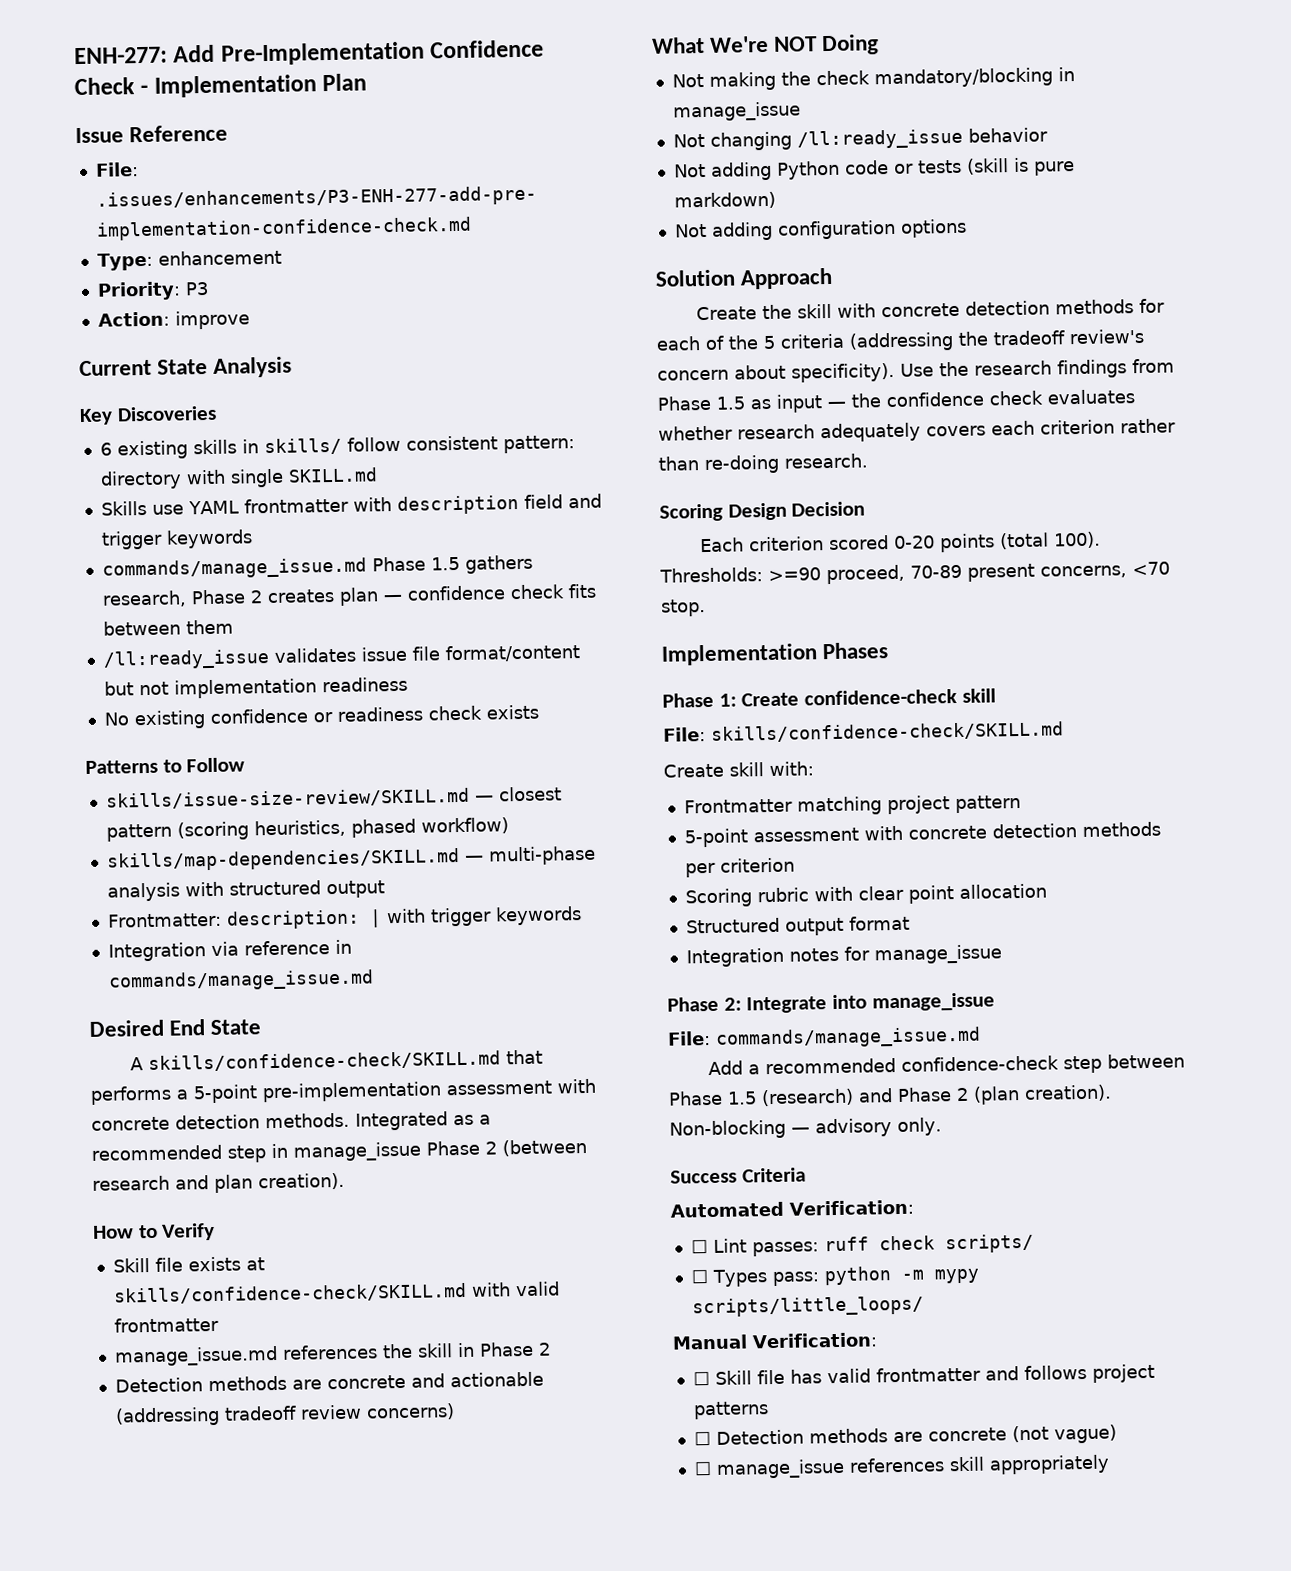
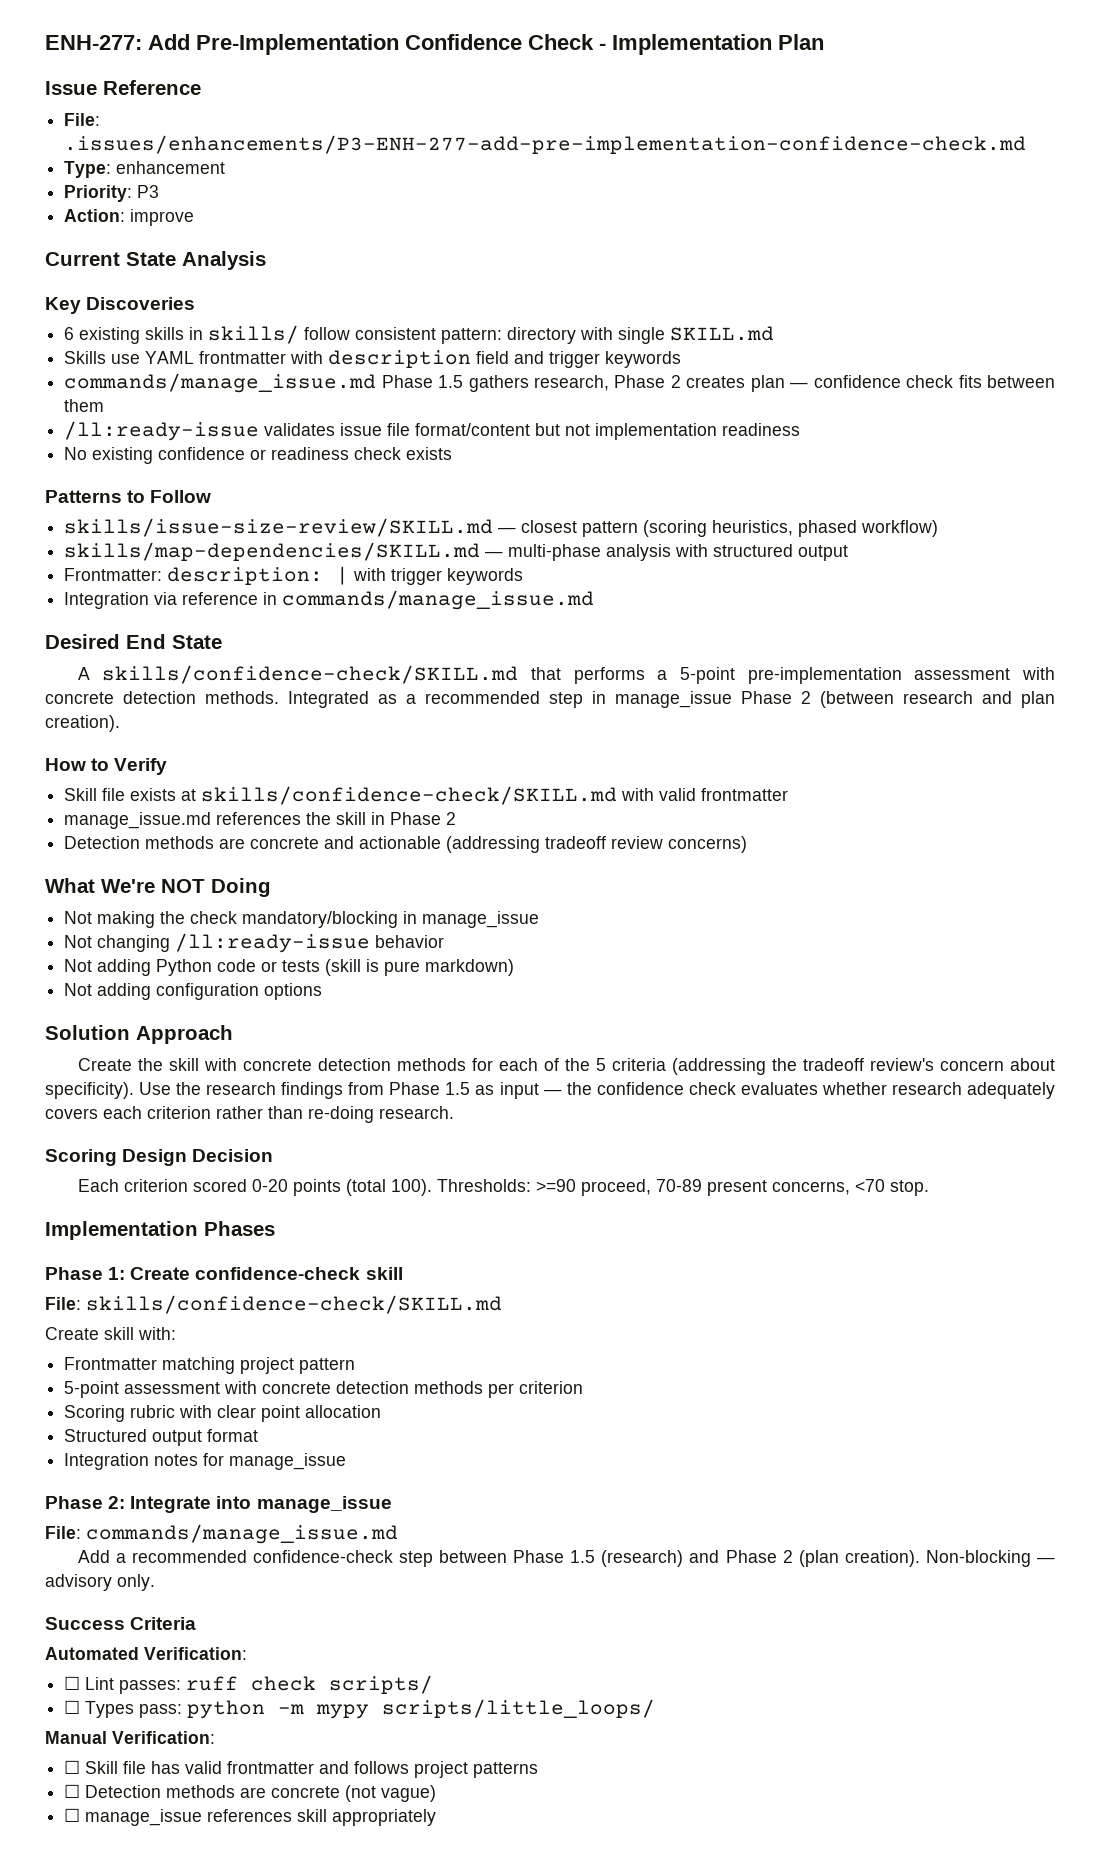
[102,649,270,670] /ll:ready_issue -> [64,421,260,441] /ll:ready-issue
[796,128,963,150] /ll:ready_issue -> [175,933,371,953] /ll:ready-issue

